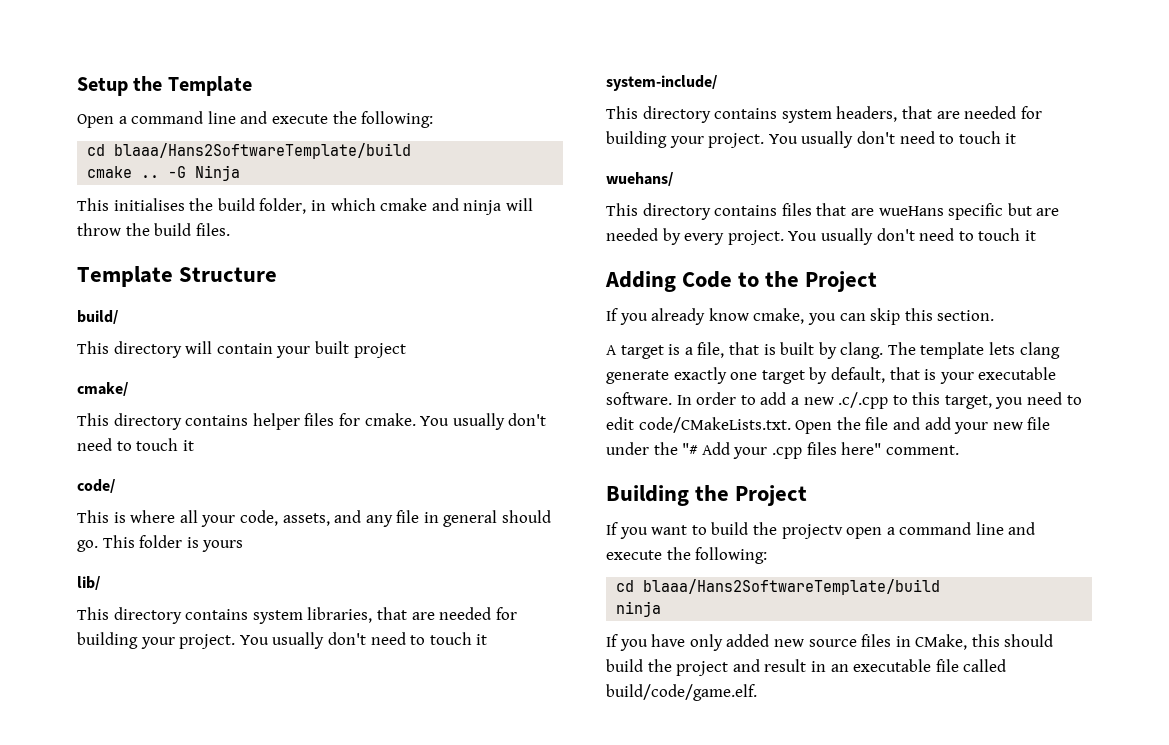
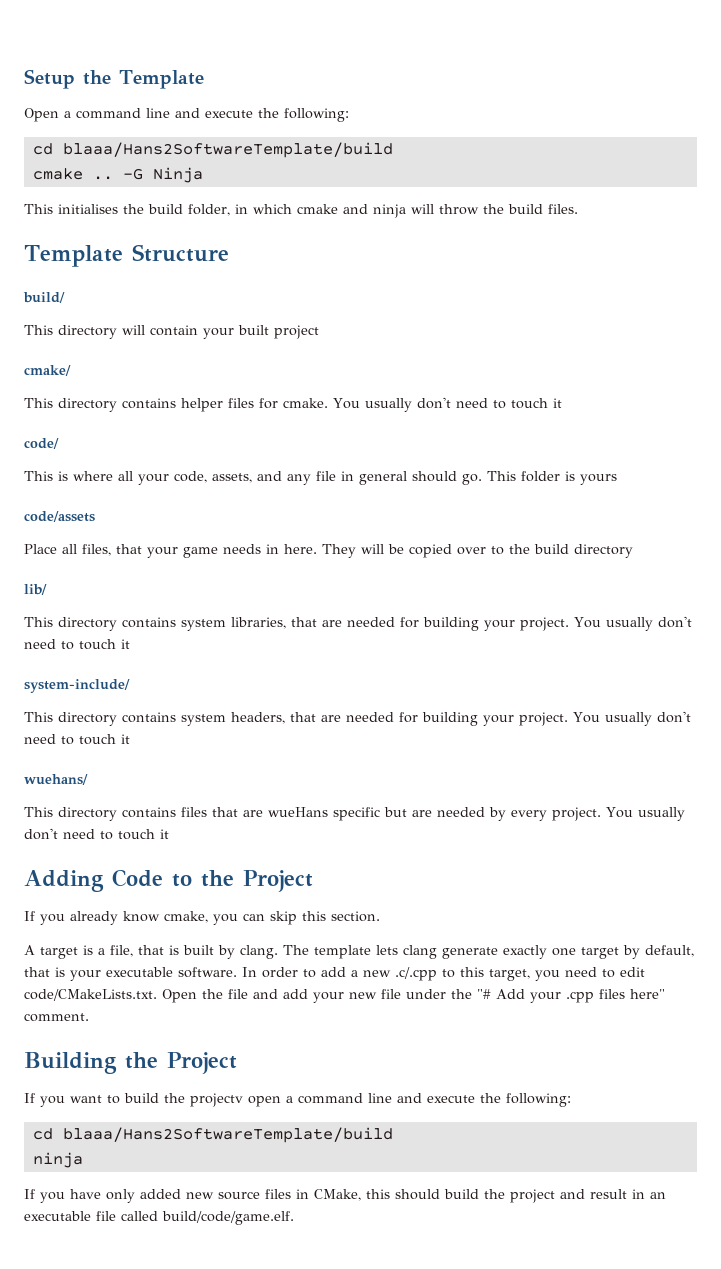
(244, 546) none -> [24,511,95,522] [24,544,633,558] // code/assets // Place all files, that your game needs in here. They will be copied over to the build directory

